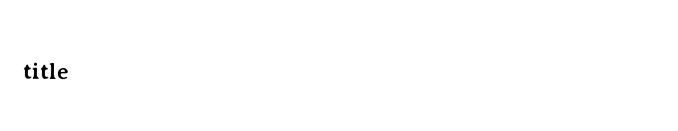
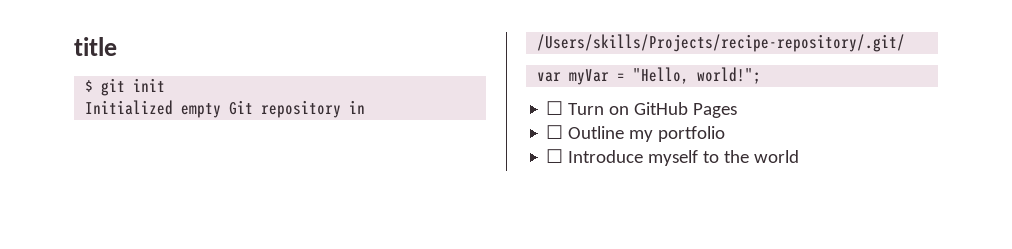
(70, 71) none -> [85,78,166,96] [85,100,366,118] [537,34,906,52] [537,67,762,85] [546,101,738,118] [546,125,726,142] [546,149,800,166] // $ git init // Initialized empty Git repository in /Users/skills/Projects/recipe-repository/.git/ // var myVar = "Hello, world!"; // ☐ Turn on GitHub Pages // ☐ Outline my portfolio // ☐ Introduce myself to the world

